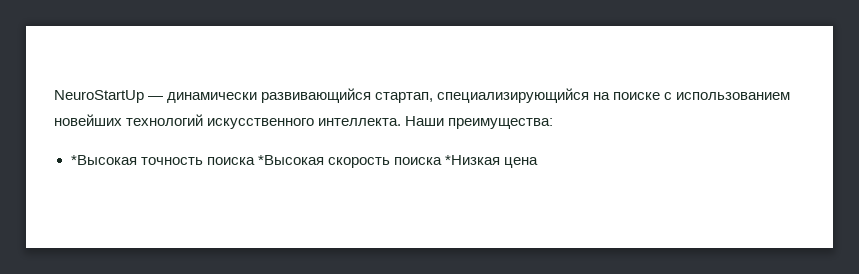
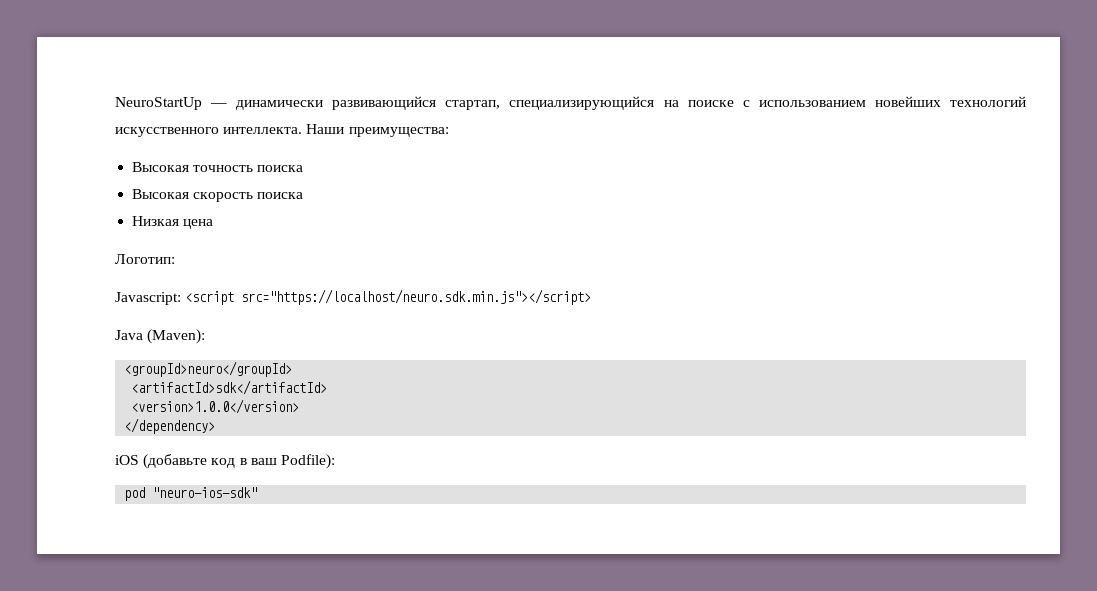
[70,155,137,165] *Высокая -> [132,162,190,172] Высокая
[257,155,324,165] *Высокая -> [132,189,190,199] // Высокая
[444,155,500,165] *Низкая -> [132,216,180,226] // Низкая
(538, 162) none -> [115,254,175,264] [115,289,592,305] [115,329,206,344] [124,361,293,377] [131,380,328,395] [131,399,300,414] [124,418,216,434] [115,454,335,469] [124,487,258,501] // Логотип: // Javascript: <script src="https://localhost/neuro.sdk.min.js"></script> // Java (Maven): // <groupId>neuro</groupId> // <artifactId>sdk</artifactId> // <version>1.0.0</version> // </dependency> // iOS (добавьте код в ваш Podfile): // pod "neuro-ios-sdk"

